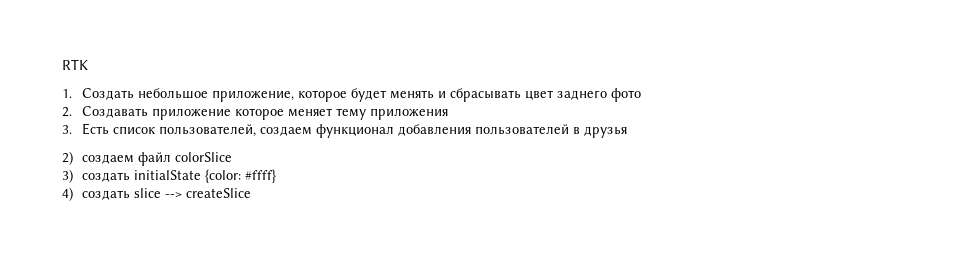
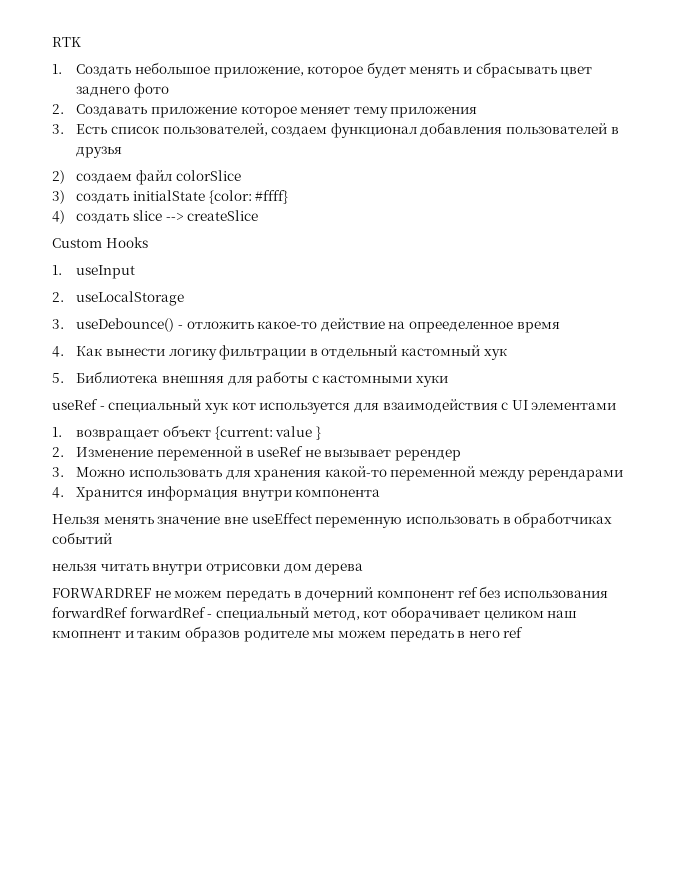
(252, 193) none -> [52,237,148,248] [52,265,136,279] [52,291,185,306] [52,318,560,333] [52,345,507,360] [52,371,449,387] [52,399,617,414] [52,425,321,441] [52,446,462,461] [52,466,623,481] [52,486,381,501] [52,512,613,528] [52,532,112,544] [52,563,364,575] [52,586,608,602] [52,606,578,622] [52,626,524,642] // Custom Hooks // 1. useInput // 2. useLocalStorage // 3. useDebounce() - отложить какое-то действие на опрееделенное время // 4. Как вынести логику фильтрации в отдельный кастомный хук // 5. Библиотека внешняя для работы с кастомными хуки // useRef - специальный хук кот используется для взаимодействия с UI элементами // 1. возвращает объект {current: value } // 2. Изменение переменной в useRef не вызывает ререндер // 3. Можно использовать для хранения какой-то переменной между ререндарами // 4. Хранится информация внутри компонента // Нельзя менять значение вне useEffect переменную использовать в обработчиках событий // нельзя читать внутри отрисовки дом дерева // FORWARDREF не можем передать в дочерний компонент ref без использования forwardRef forwardRef - специальный метод, кот оборачивает целиком наш кмопнент и таким образов родителе мы можем передать в него ref

